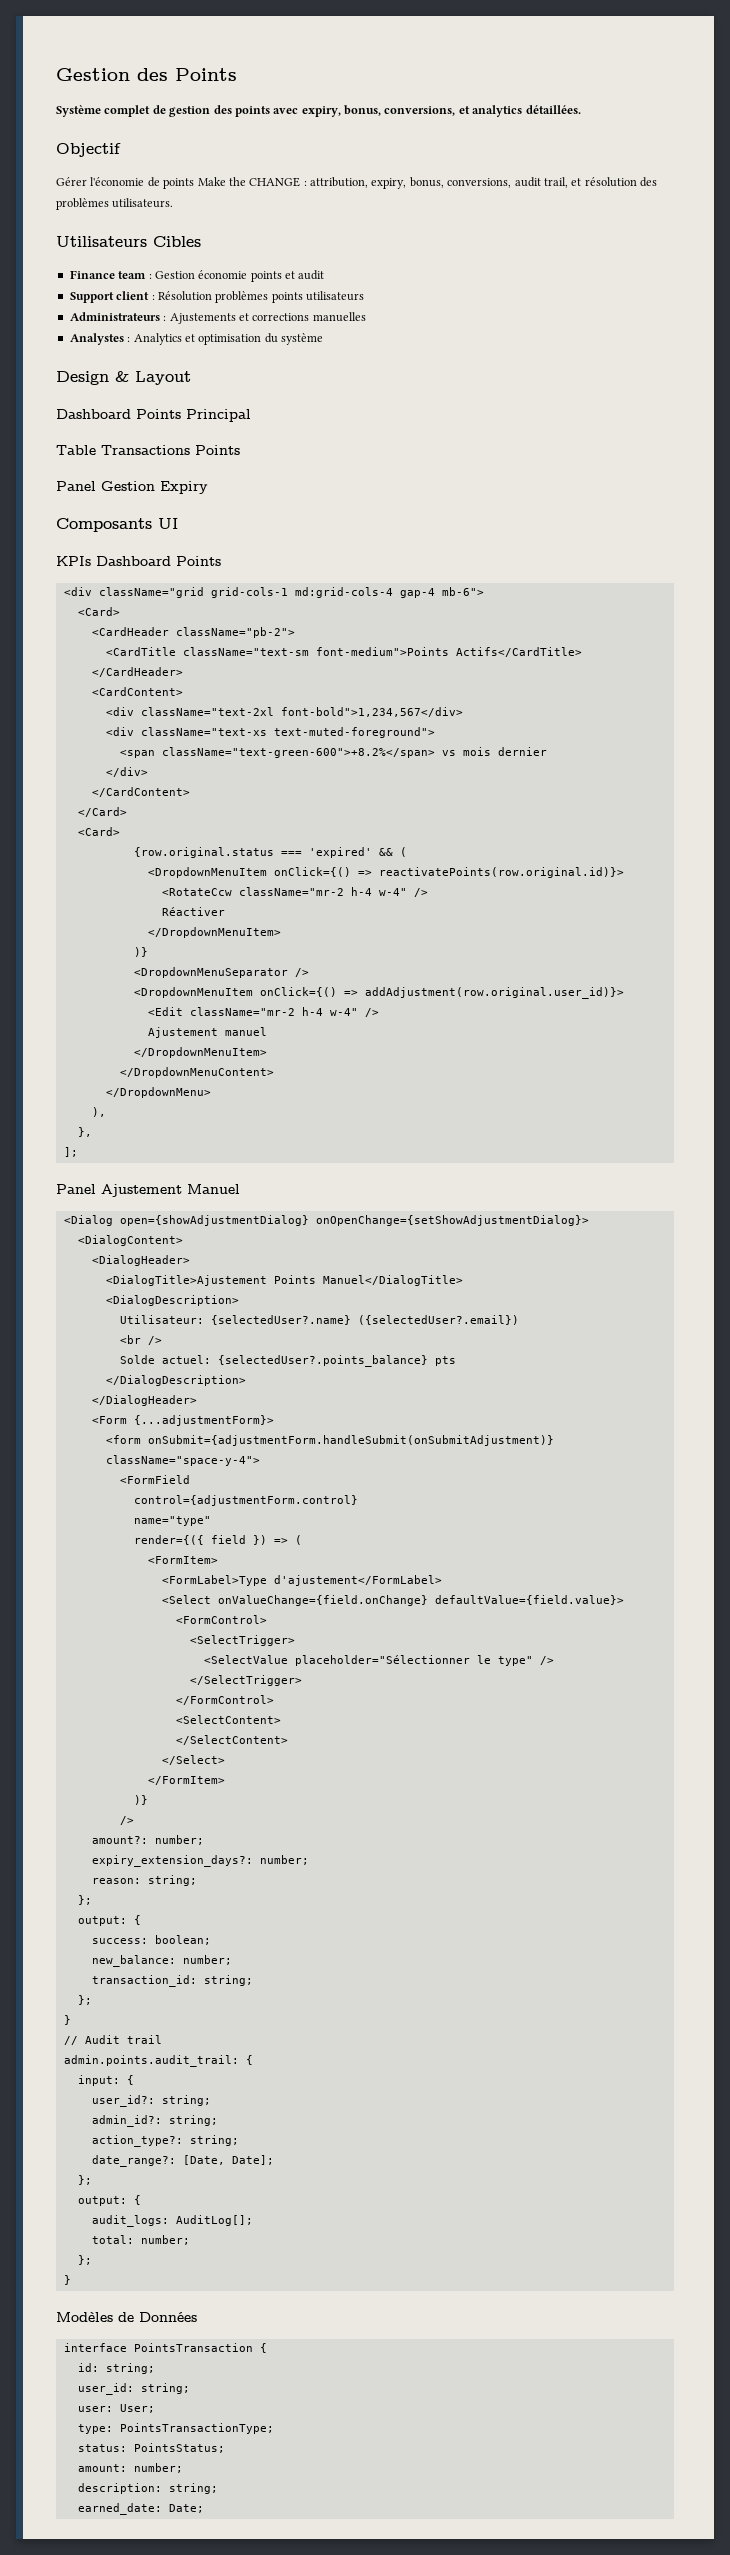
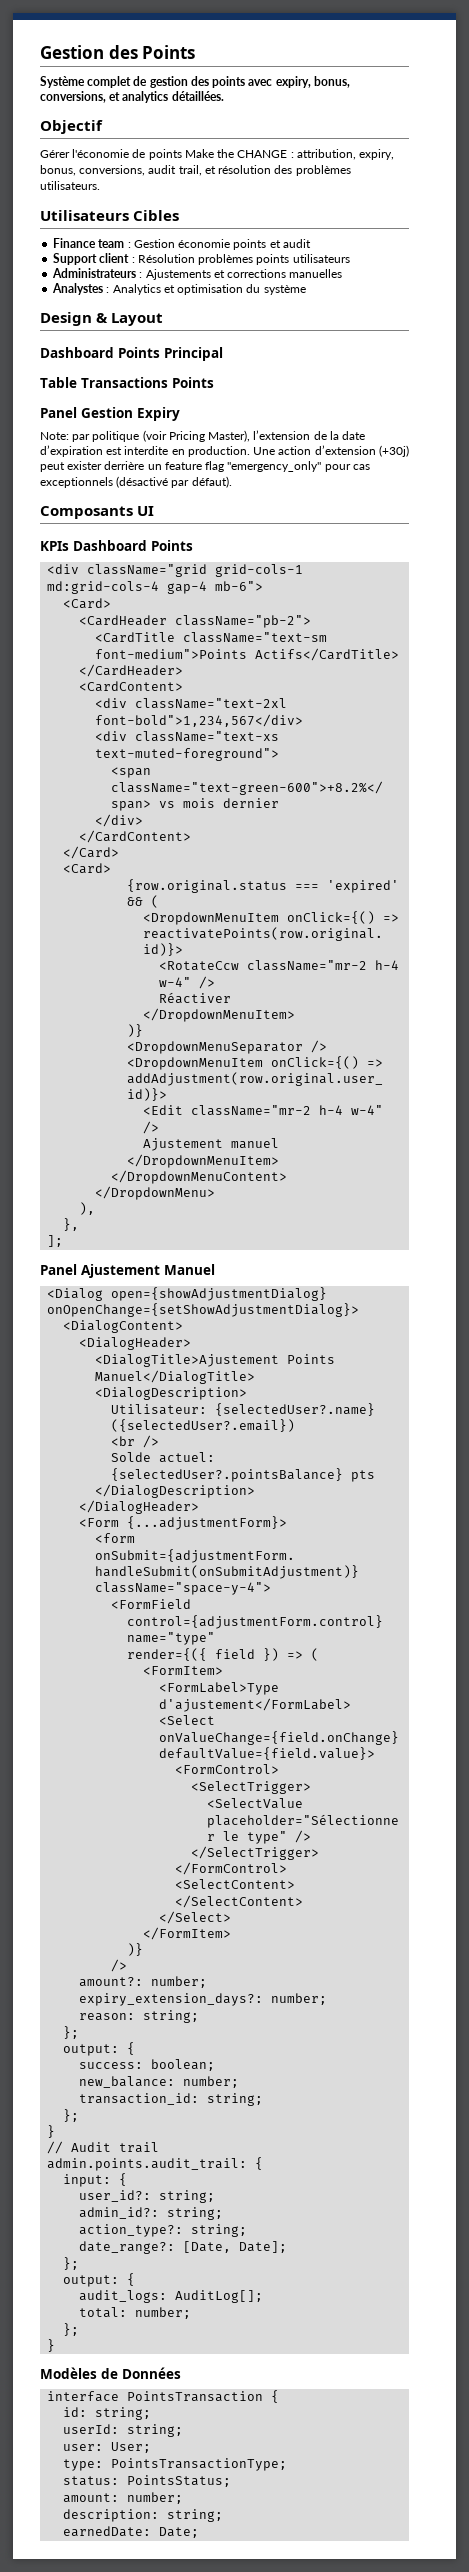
(208, 487) none -> [40,430,366,442] [40,445,409,457] [40,461,370,472] [40,476,232,488] // Note: par politique (voir Pricing Master), l’extension de la date d’expiration est interdite en production. Une action d’extension (+30j) peut exister derrière un feature flag "emergency_only" pour cas exceptionnels (désactivé par défaut).
[217,1355,428,1367] {selectedUser?.points_balance} -> [111,1468,344,1482] {selectedUser?.pointsBalance}
[77,2383,134,2395] user_id: -> [63,2424,120,2434] userId:
[77,2503,162,2515] earned_date: -> [63,2526,152,2537] earnedDate:

